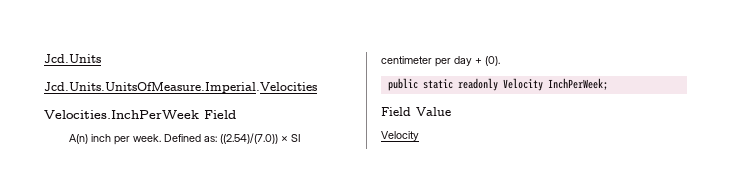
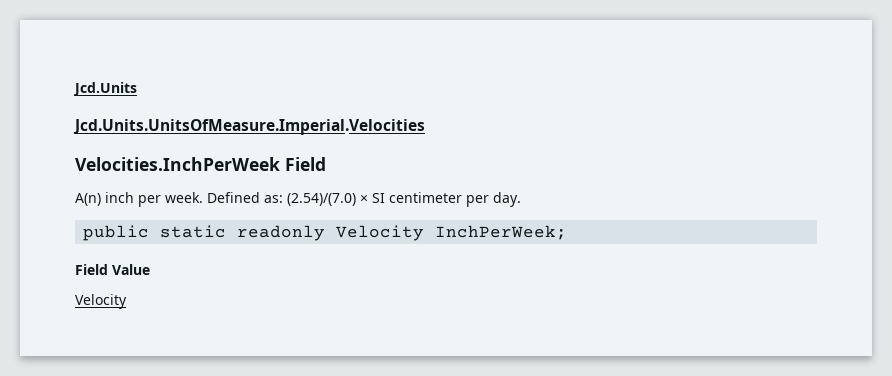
[220,133,279,144] ((2.54)/(7.0)) -> [287,193,356,206] (2.54)/(7.0)
[454,56,500,66] day + (0). -> [493,192,521,207] day.

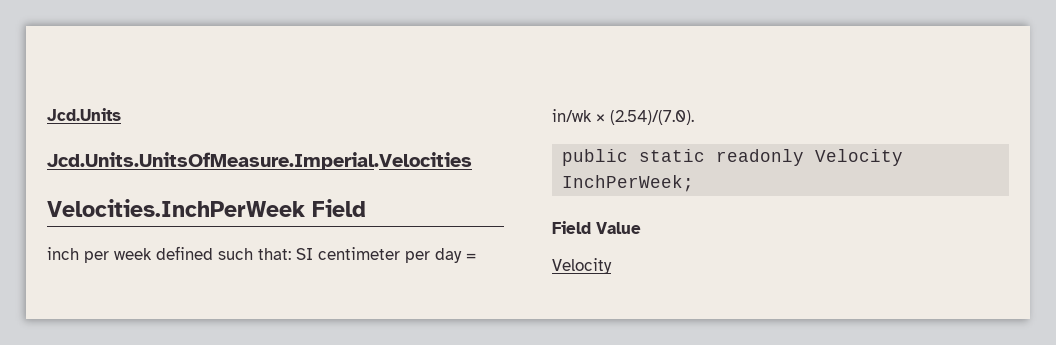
[75,193,101,206] A(n) -> (366, 208) none
[165,192,521,207] week. Defined as: (2.54)/(7.0) × SI centimeter per day. -> [114,246,476,263] [552,109,694,125] week defined such that: SI centimeter per day = in/wk × (2.54)/(7.0).

